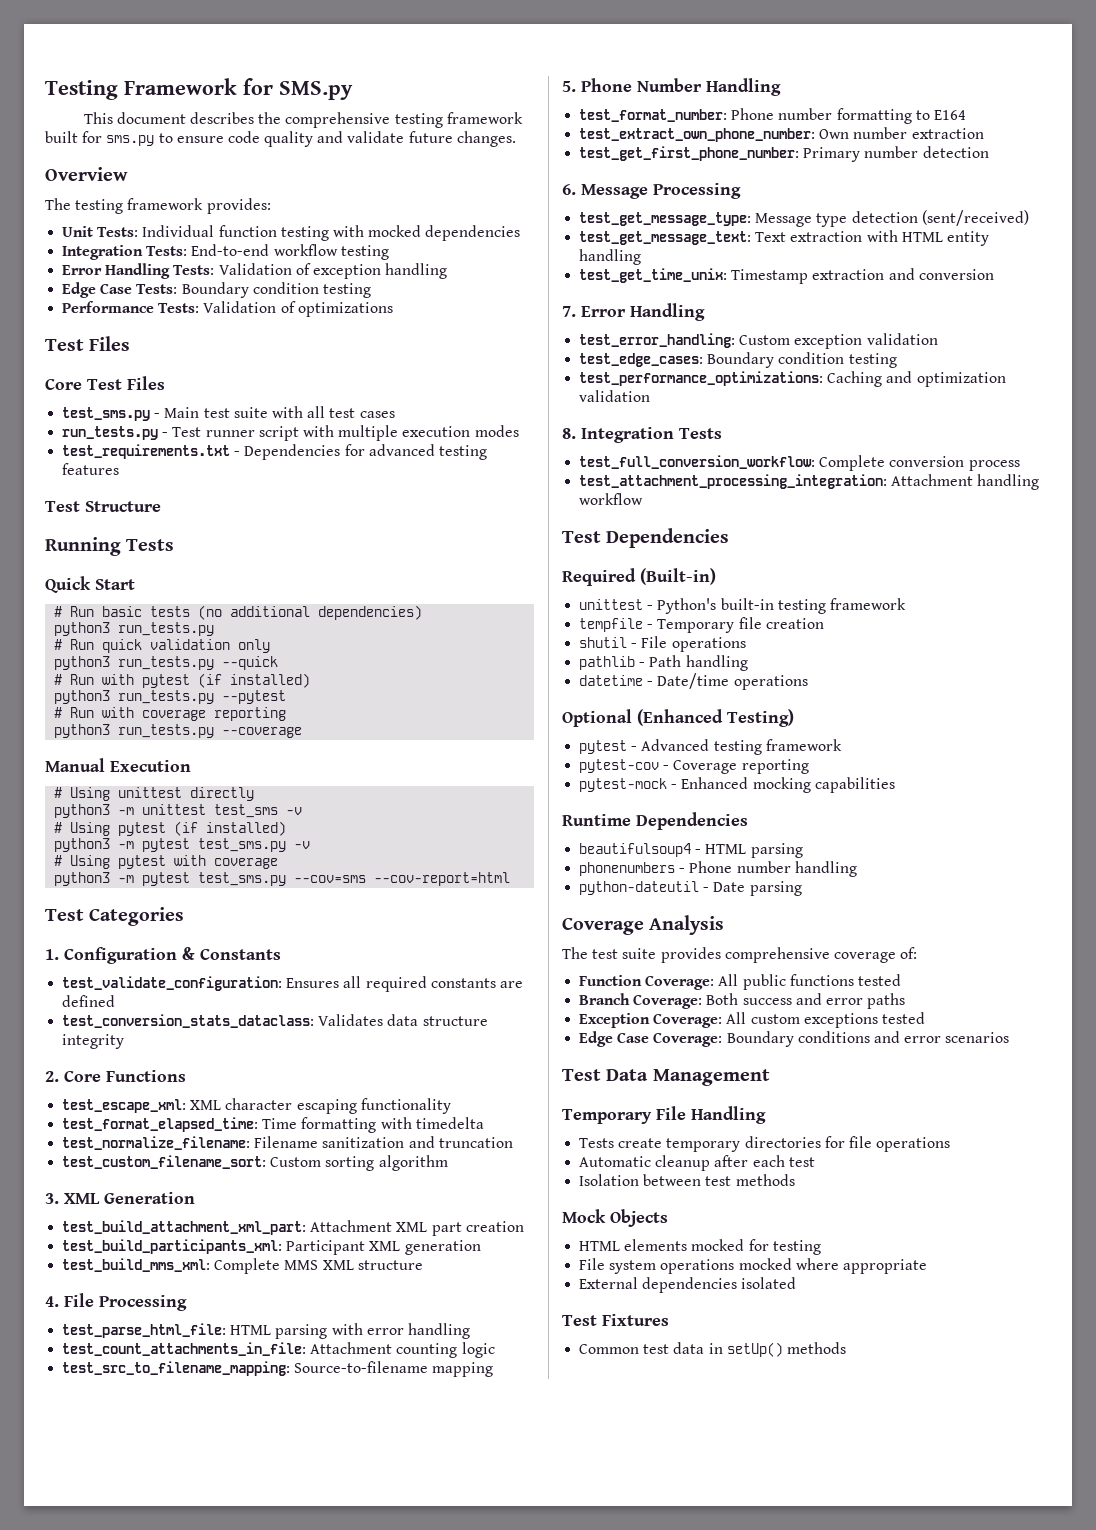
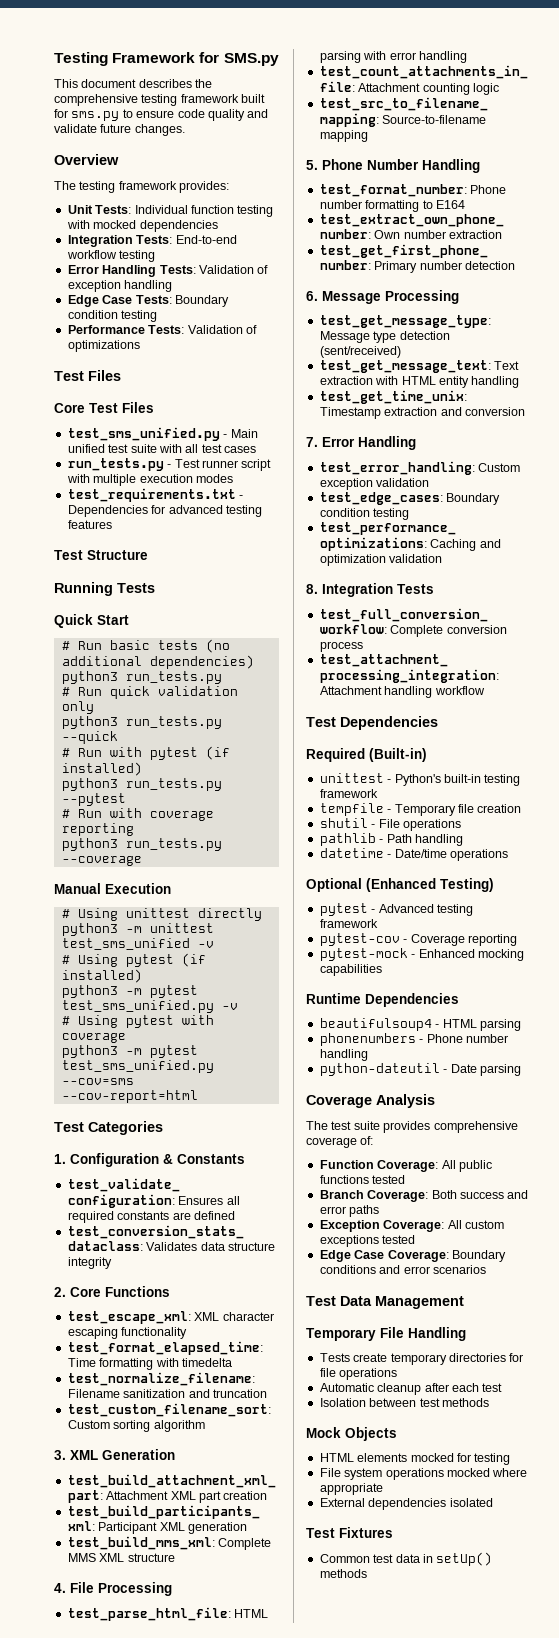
[62,407,151,421] test_sms.py -> [67,427,220,441] test_sms_unified.py
(200, 412) none -> [67,444,105,453] unified
[214,804,279,818] test_sms -> [61,938,190,950] test_sms_unified
[198,838,287,852] test_sms.py -> [61,1000,214,1013] test_sms_unified.py
[198,872,287,886] test_sms.py -> [61,1060,214,1073] test_sms_unified.py

